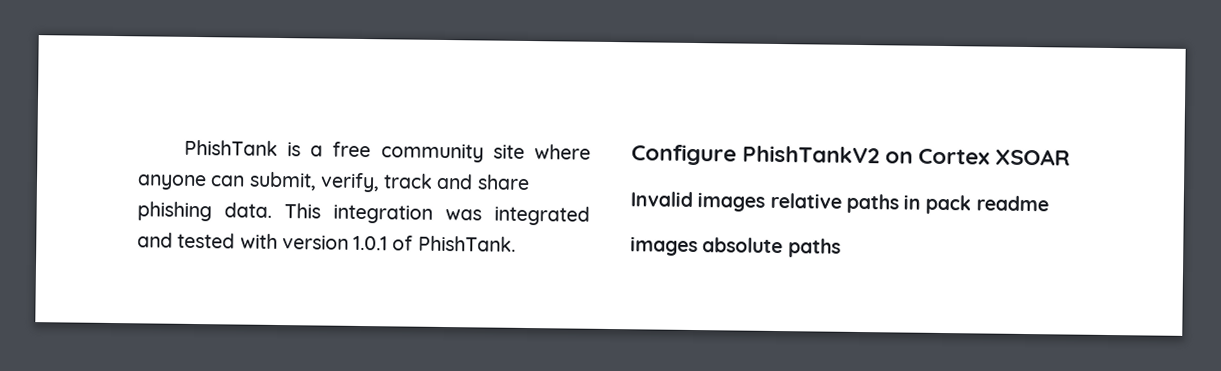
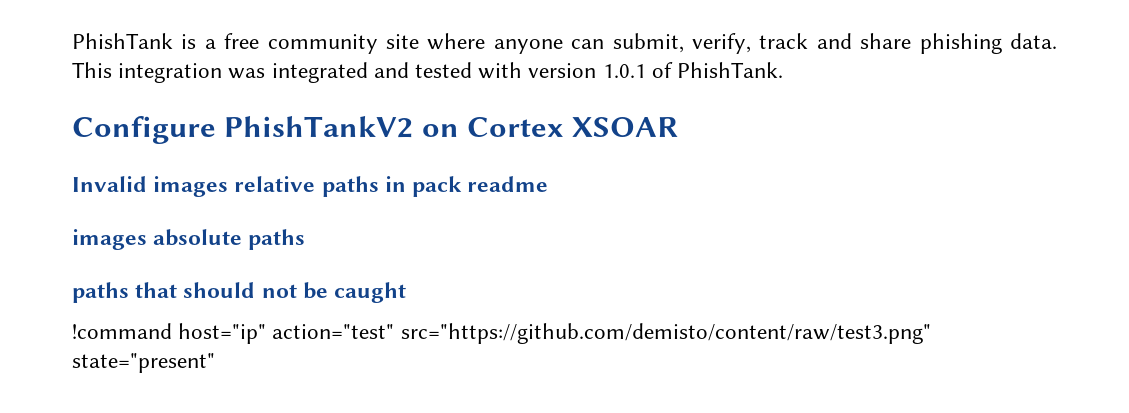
(841, 248) none -> [72,282,407,303] [72,323,931,344] [72,353,215,373] // paths that should not be caught // !command host="ip" action="test" src="https://github.com/demisto/content/raw/test3.png" state="present"

